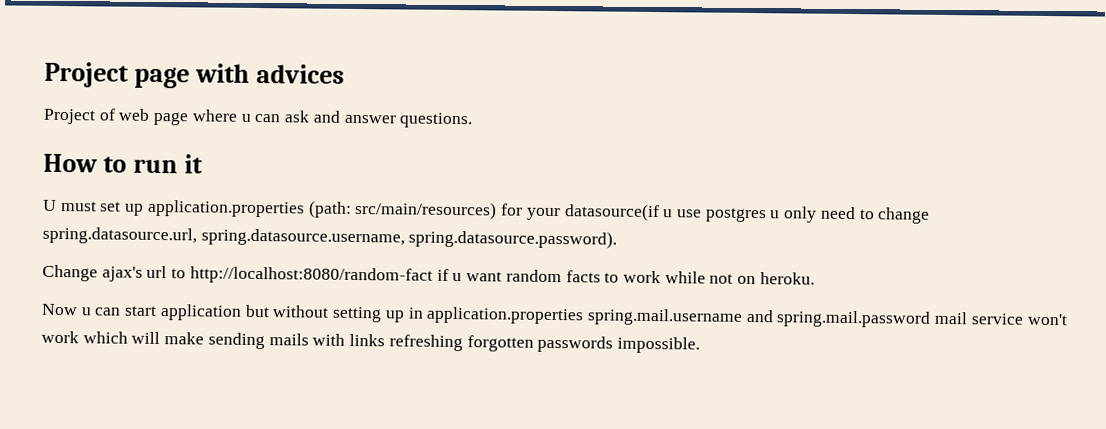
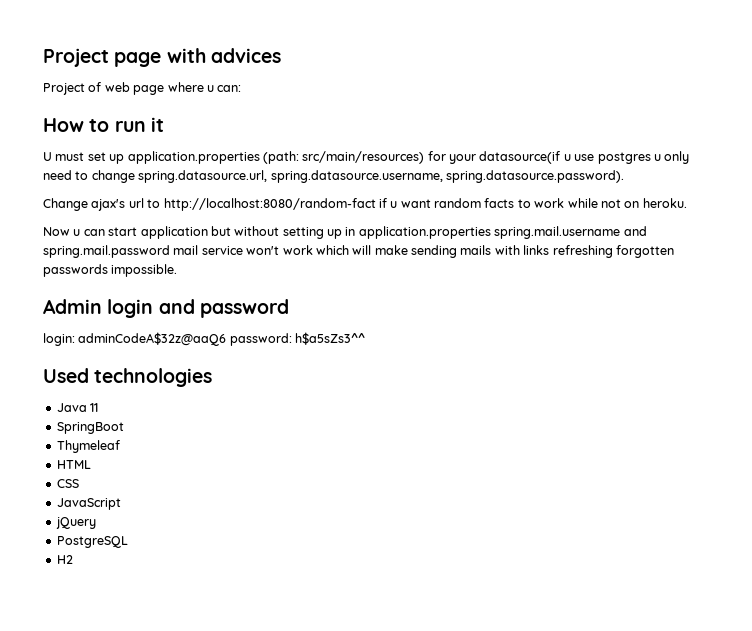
[254,110,474,129] can ask and answer questions. -> [217,85,242,92] can:
(700, 345) none -> [43,299,289,318] [43,332,366,346] [43,368,213,387] [56,403,99,412] [56,422,124,434] [56,440,120,453] [56,460,91,469] [56,479,79,488] [56,498,121,510] [55,517,96,529] [56,536,128,548] [56,555,73,564] // Admin login and password // login: adminCodeA$32z@aaQ6 password: h$a5sZs3^^ // Used technologies // Java 11 // SpringBoot // Thymeleaf // HTML // CSS // JavaScript // jQuery // PostgreSQL // H2

